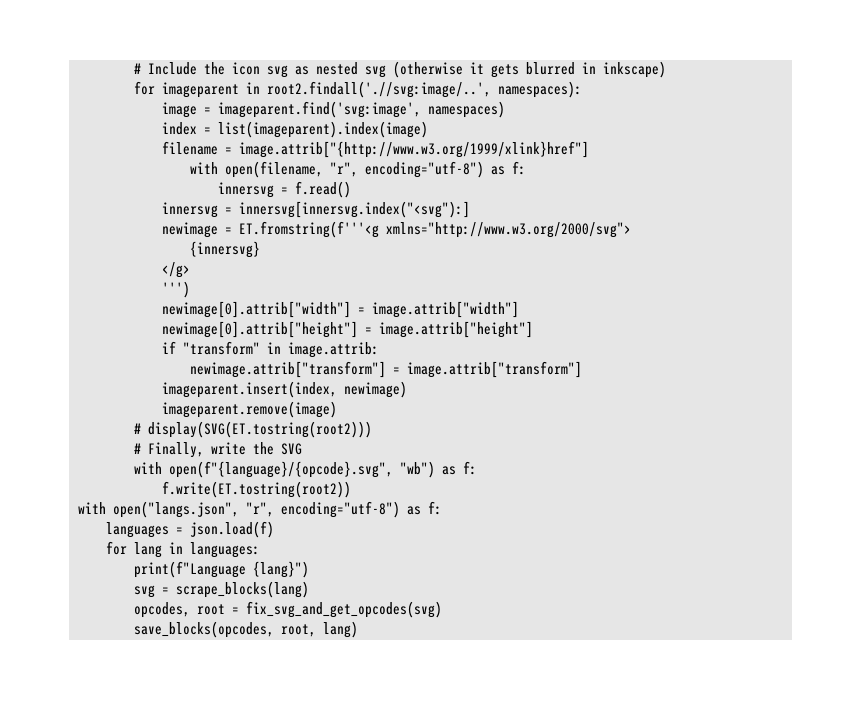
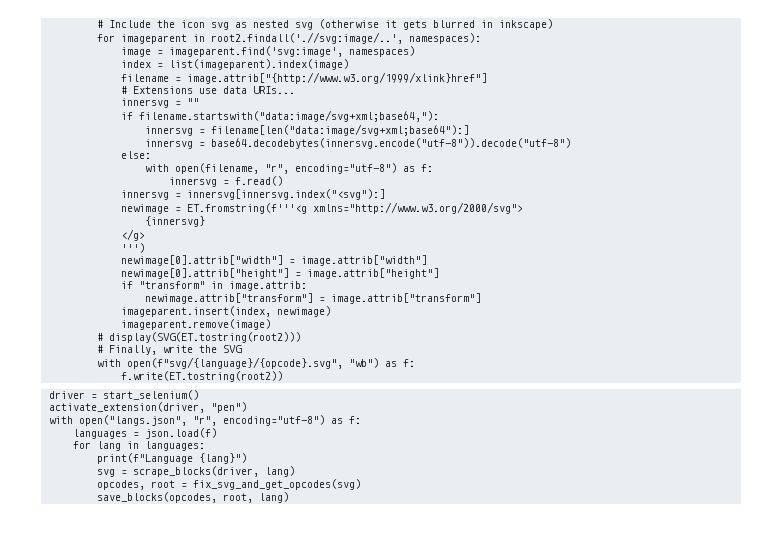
(589, 149) none -> [120,86,295,94] [120,98,199,108] [120,110,439,122] [144,124,469,136] [144,138,571,149] [120,151,151,159] // # Extensions use data URIs... // innersvg = "" // if filename.startswith("data:image/svg+xml;base64,"): // innersvg = filename[len("data:image/svg+xml;base64"):] // innersvg = base64.decodebytes(innersvg.encode("utf-8")).decode("utf-8") // else:
[168,461,393,478] open(f"{language}/{opcode}.svg", -> [126,357,343,369] open(f"svg/{language}/{opcode}.svg",
(351, 489) none -> [48,390,199,400] [48,402,247,413] // driver = start_selenium() // activate_extension(driver, "pen")
[175,581,309,598] scrape_blocks(lang) -> [132,466,295,477] scrape_blocks(driver, lang)

